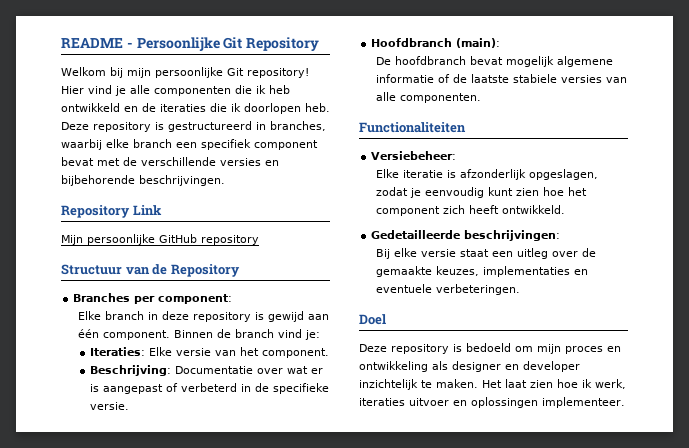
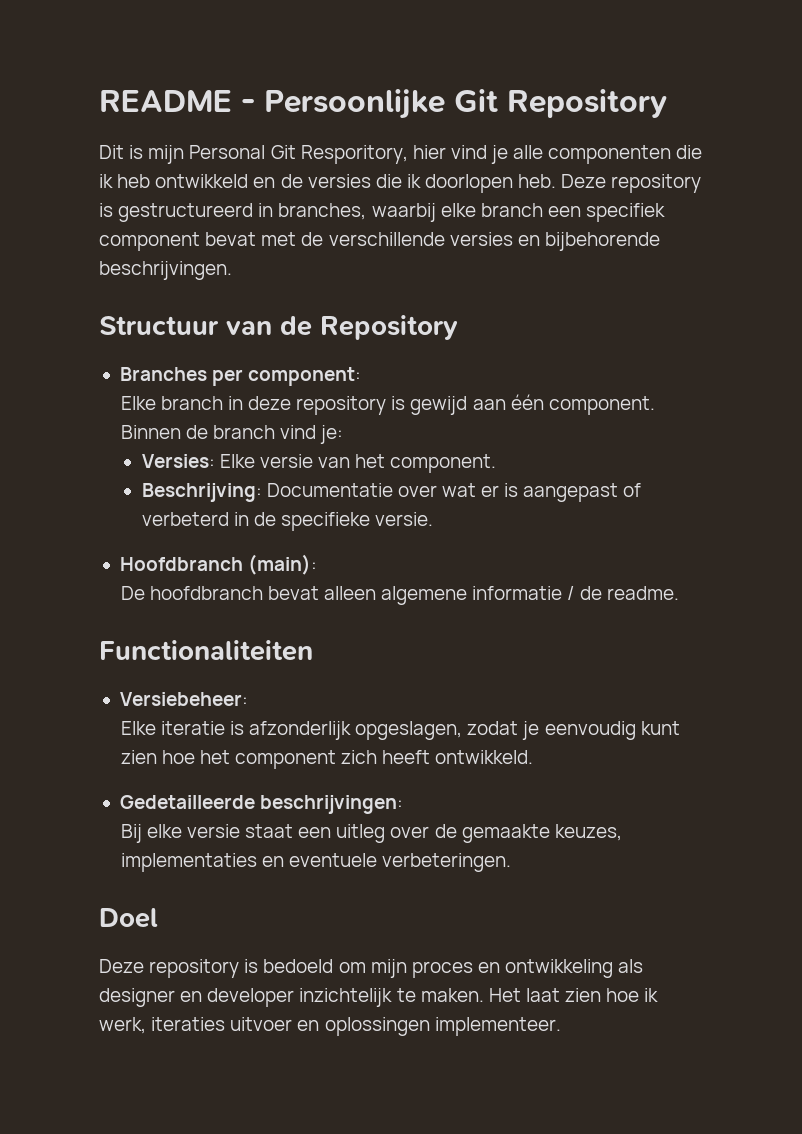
[61,67,309,78] [61,86,84,94] Welkom bij mijn persoonlijke Git repository! Hier -> [99,145,446,164] Dit is mijn Personal Git Resporitory, hier
[160,104,206,112] iteraties -> [307,174,371,188] versies
[61,205,162,218] [61,234,259,245] // Repository Link // Mijn persoonlijke GitHub repository -> (232, 270) none
[90,347,146,356] Iteraties: -> [141,454,215,468] Versies:
[505,56,554,67] mogelijk -> [324,586,377,600] alleen
[437,74,627,83] [375,92,481,103] of de laatste stabiele versies van alle componenten. -> [567,586,679,600] / de readme.

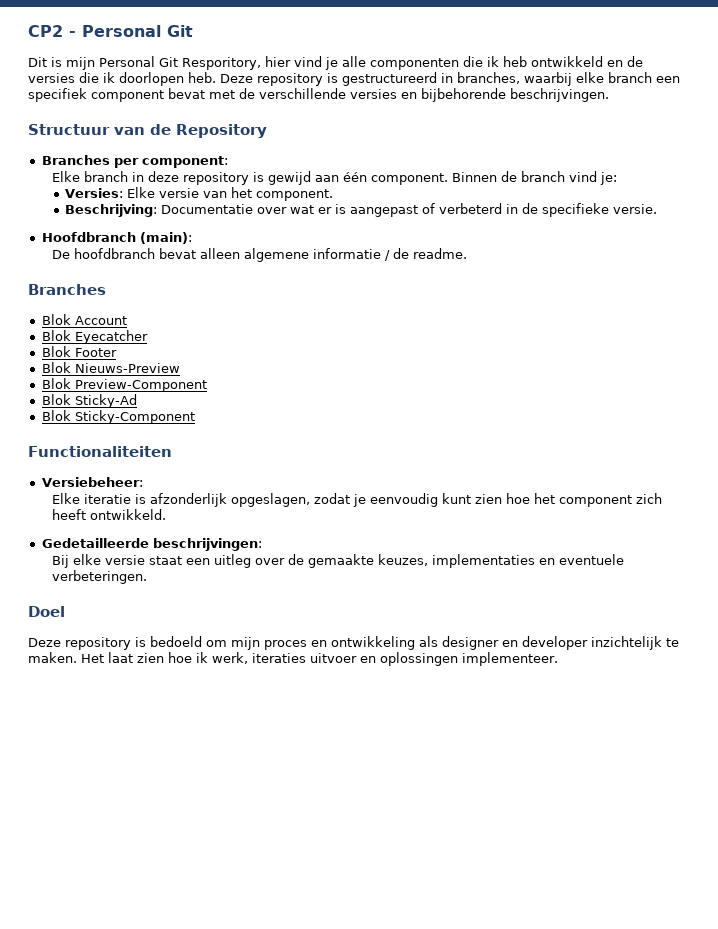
[99,89,667,119] README - Persoonlijke Git Repository -> [28,25,193,37] CP2 - Personal Git
(679, 593) none -> [28,284,106,295] [41,314,127,325] [41,330,148,344] [41,346,117,357] [41,362,180,373] [41,378,207,392] [41,394,137,408] [41,410,195,424] // Branches // Blok Account // Blok Eyecatcher // Blok Footer // Blok Nieuws-Preview // Blok Preview-Component // Blok Sticky-Ad // Blok Sticky-Component

